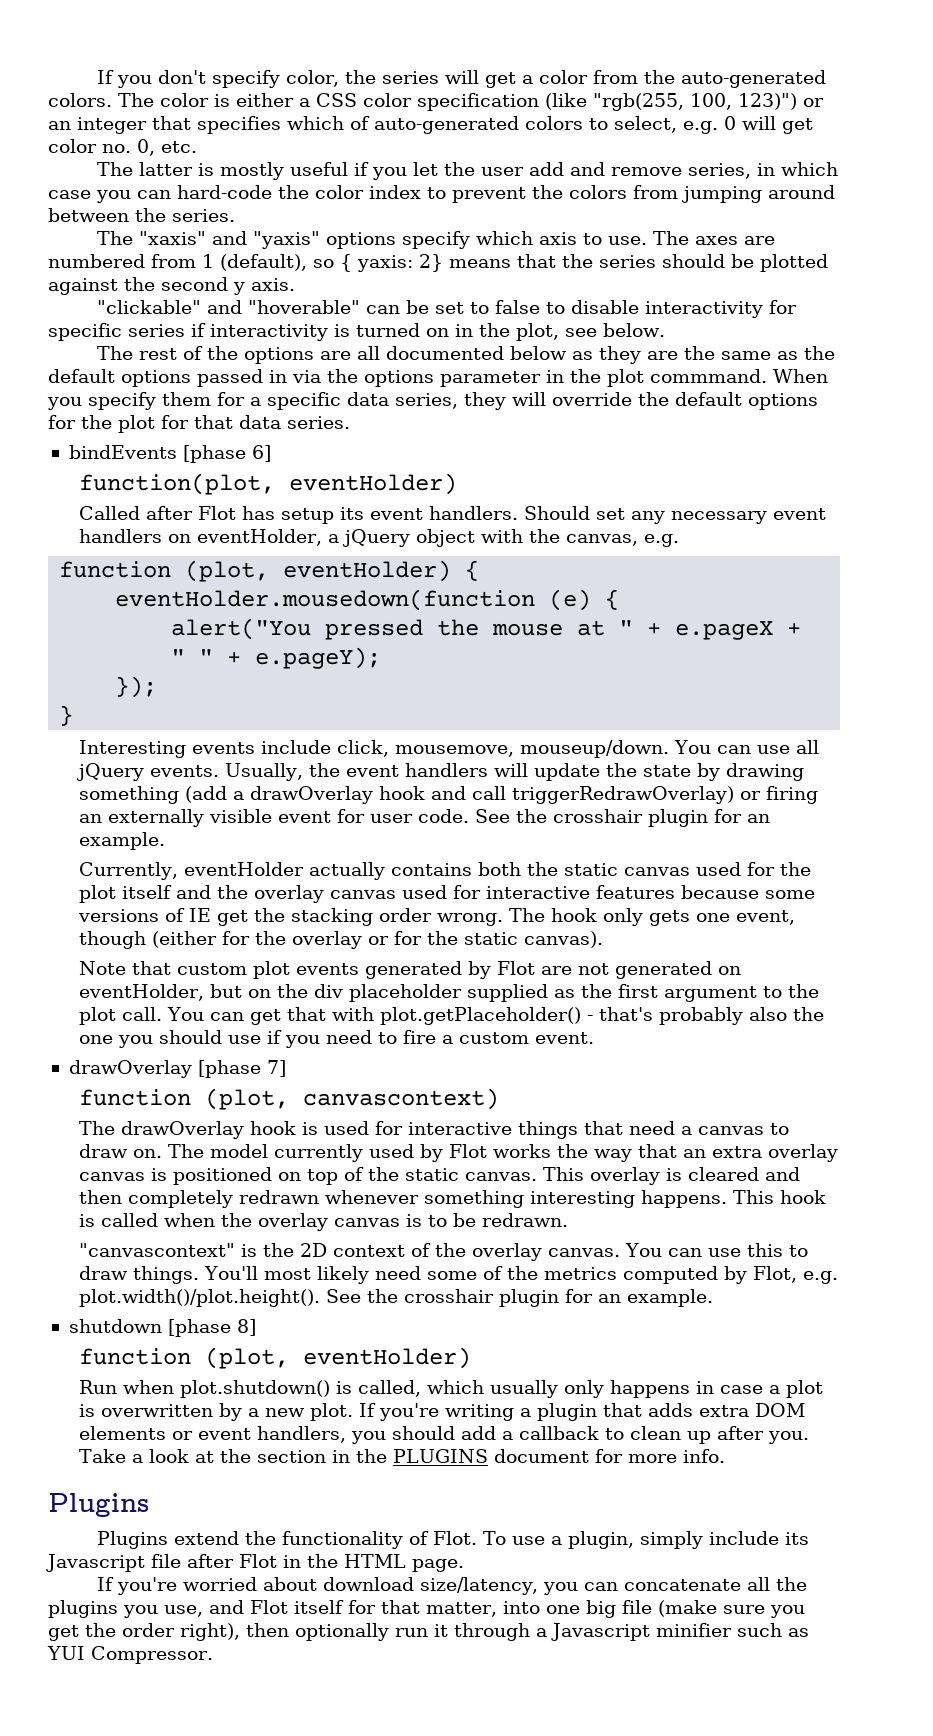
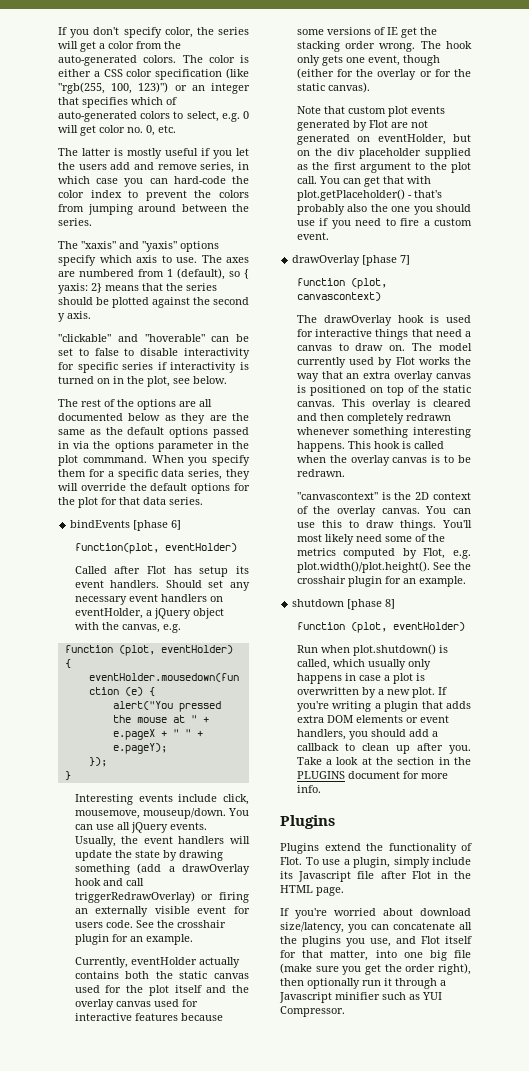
[480,167,524,176] user -> [78,164,107,170] users
[369,814,413,823] user -> [74,922,103,928] users

